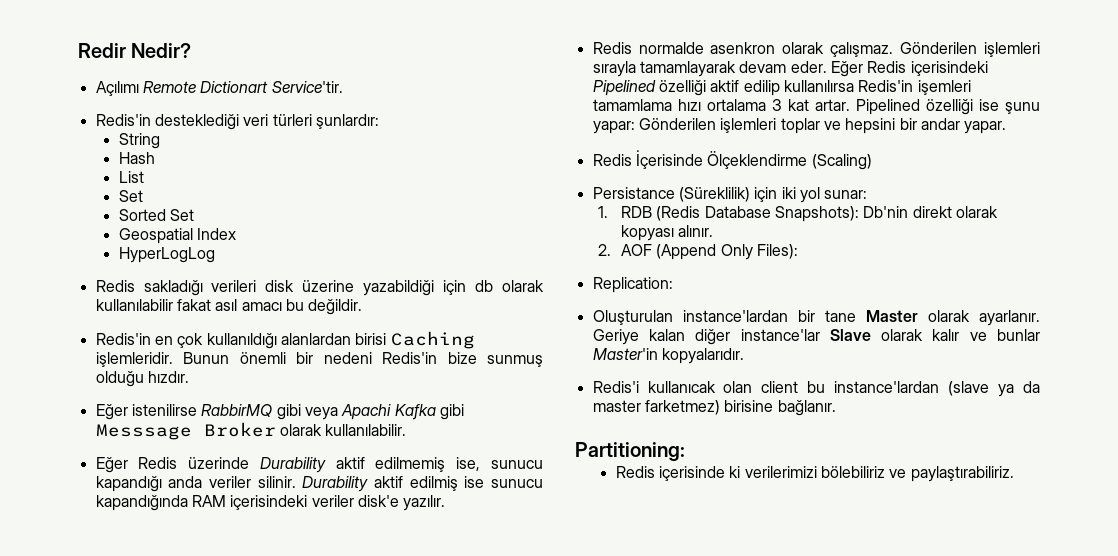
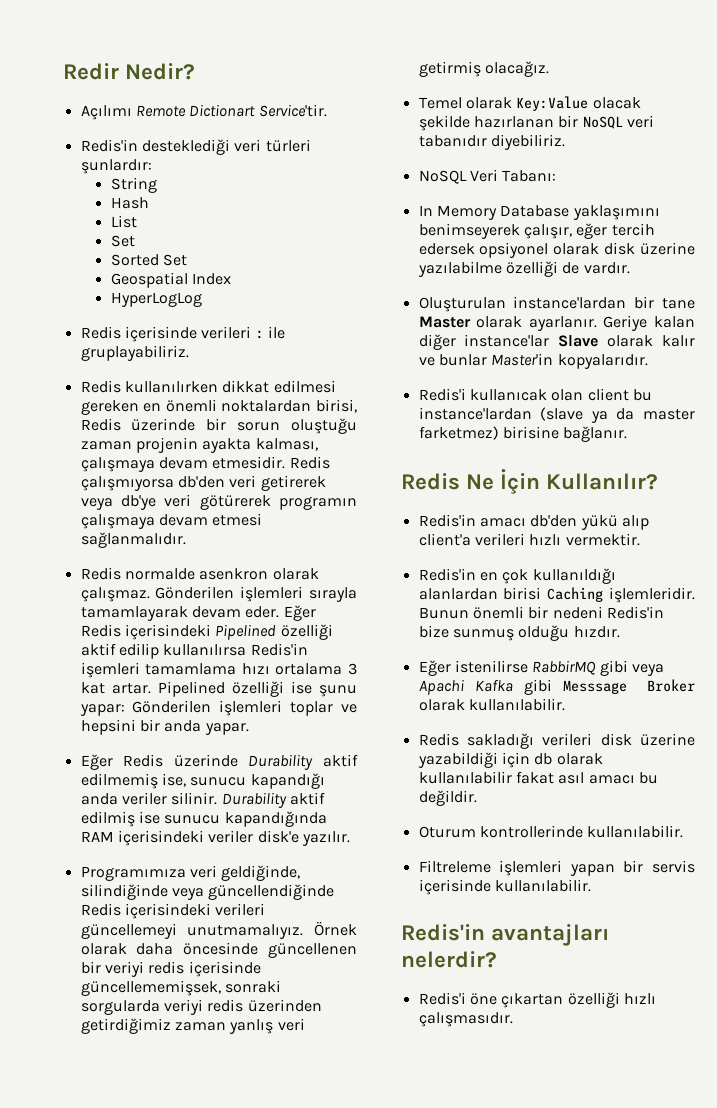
[143,280,544,296] [95,299,363,315] [95,331,475,349] [95,352,543,367] [95,371,189,387] [95,404,464,420] [95,422,407,440] [95,457,543,473] [95,476,543,492] [95,495,446,511] sakladığı verileri disk üzerine yazabildiği için db olarak kullanılabilir fakat asıl amacı bu değildir. // Redis'in en çok kullanıldığı alanlardan birisi Caching işlemleridir. Bunun önemli bir nedeni Redis'in bize sunmuş olduğu hızdır. // Eğer istenilirse RabbirMQ gibi veya Apachi Kafka gibi Messsage Broker olarak kullanılabilir. // Eğer Redis üzerinde Durability aktif edilmemiş ise, sunucu kapandığı anda veriler silinir. Durability aktif edilmiş ise sunucu kapandığında RAM içerisindeki veriler disk'e yazılır. -> [124,326,285,342] [80,345,189,361] [80,380,336,393] [80,399,357,415] [80,418,357,434] [80,437,318,453] [80,456,330,472] [80,475,326,491] [80,494,357,510] [80,513,263,529] [80,532,186,548] içerisinde verileri : ile gruplayabiliriz. // Redis kullanılırken dikkat edilmesi gereken en önemli noktalardan birisi, Redis üzerinde bir sorun oluştuğu zaman projenin ayakta kalması, çalışmaya devam etmesidir. Redis çalışmıyorsa db'den veri getirerek veya db'ye veri götürerek programın çalışmaya devam etmesi sağlanmalıdır.
[920,118,960,130] andar -> [164,720,202,732] anda
[592,150,872,170] [592,187,868,203] [598,206,999,222] [621,225,714,241] [598,244,799,260] [592,277,673,293] Redis İçerisinde Ölçeklendirme (Scaling) // Persistance (Süreklilik) için iki yol sunar: // 1. RDB (Redis Database Snapshots): Db'nin direkt olarak kopyası alınır. // 2. AOF (Append Only Files): // Replication: -> [80,754,358,770] [80,773,325,789] [80,792,325,808] [80,811,327,827] [80,830,350,846] [80,865,301,881] [80,884,335,900] [80,903,266,919] [80,921,357,939] [80,942,357,958] [80,961,261,977] [80,980,281,996] [80,999,322,1015] [80,1018,305,1034] [418,61,549,77] [418,96,641,111] [418,115,654,131] [418,134,565,150] [418,169,557,184] [418,205,660,220] [418,223,655,239] [418,242,695,258] [417,261,630,277] Eğer Redis üzerinde Durability aktif edilmemiş ise, sunucu kapandığı anda veriler silinir. Durability aktif edilmiş ise sunucu kapandığında RAM içerisindeki veriler disk'e yazılır. // Programımıza veri geldiğinde, silindiğinde veya güncellendiğinde Redis içerisindeki verileri güncellemeyi unutmamalıyız. Örnek olarak daha öncesinde güncellenen bir veriyi redis içerisinde güncellememişsek, sonraki sorgularda veriyi redis üzerinden getirdiğimiz zaman yanlış veri getirmiş olacağız. // Temel olarak Key:Value olacak şekilde hazırlanan bir NoSQL veri tabanıdır diyebiliriz. // NoSQL Veri Tabanı: // In Memory Database yaklaşımını benimseyerek çalışır, eğer tercih edersek opsiyonel olarak disk üzerine yazılabilme özelliği de vardır.
[575,442,685,461] [615,466,1014,482] Partitioning: // Redis içerisinde ki verilerimizi bölebiliriz ve paylaştırabiliriz. -> [401,468,659,495] [418,514,649,530] [418,533,640,546] [418,568,616,584] [418,587,695,603] [418,606,664,619] [418,625,620,641] [418,660,664,676] [418,679,695,695] [418,698,565,711] [418,733,695,749] [417,752,603,768] [418,771,658,784] [418,790,477,806] [418,825,684,838] [418,860,695,876] [418,879,591,895] [401,924,610,946] [401,951,497,968] [418,992,656,1008] [418,1012,513,1027] Redis Ne İçin Kullanılır? // Redis'in amacı db'den yükü alıp client'a verileri hızlı vermektir. // Redis'in en çok kullanıldığı alanlardan birisi Caching işlemleridir. Bunun önemli bir nedeni Redis'in bize sunmuş olduğu hızdır. // Eğer istenilirse RabbirMQ gibi veya Apachi Kafka gibi Messsage Broker olarak kullanılabilir. // Redis sakladığı verileri disk üzerine yazabildiği için db olarak kullanılabilir fakat asıl amacı bu değildir. // Oturum kontrollerinde kullanılabilir. // Filtreleme işlemleri yapan bir servis içerisinde kullanılabilir. // Redis'in avantajları nelerdir? // Redis'i öne çıkartan özelliği hızlı çalışmasıdır.

